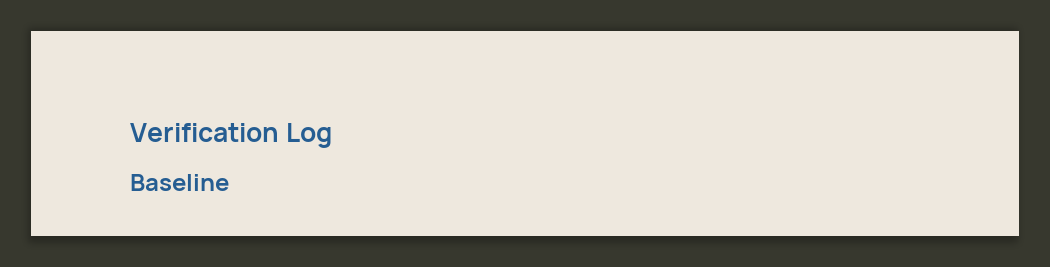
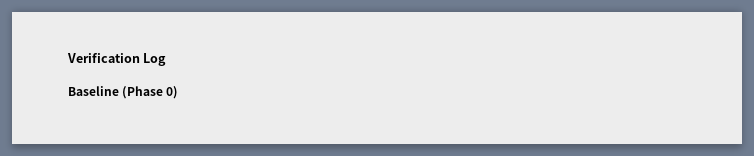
(229, 182) none -> [122,86,179,99] (Phase 0)

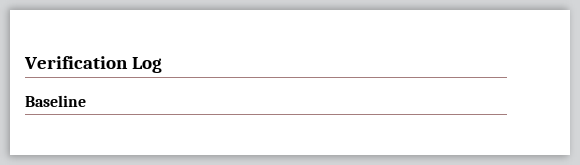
[122,86,179,99] (Phase 0) -> (86, 101) none

